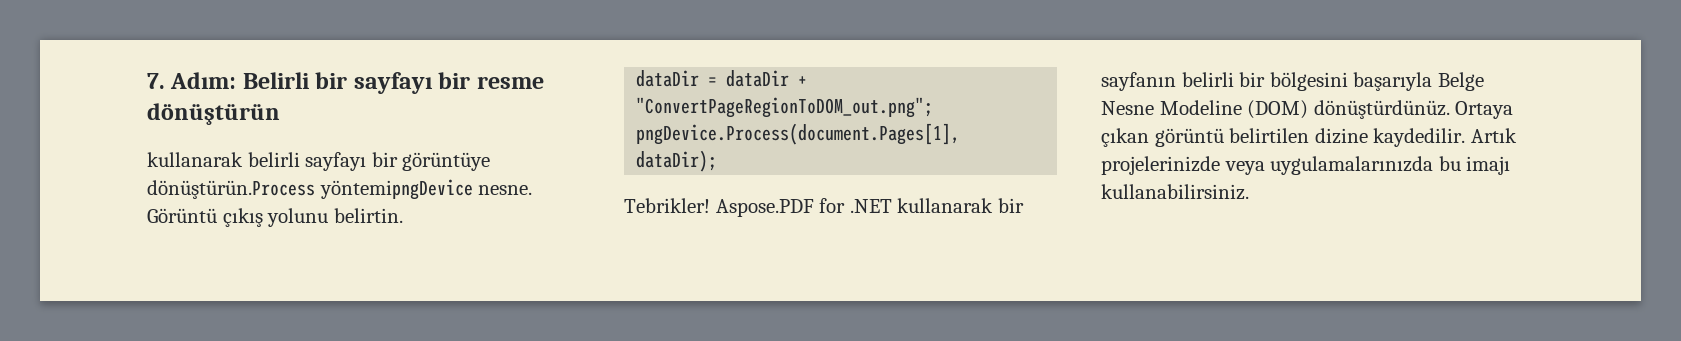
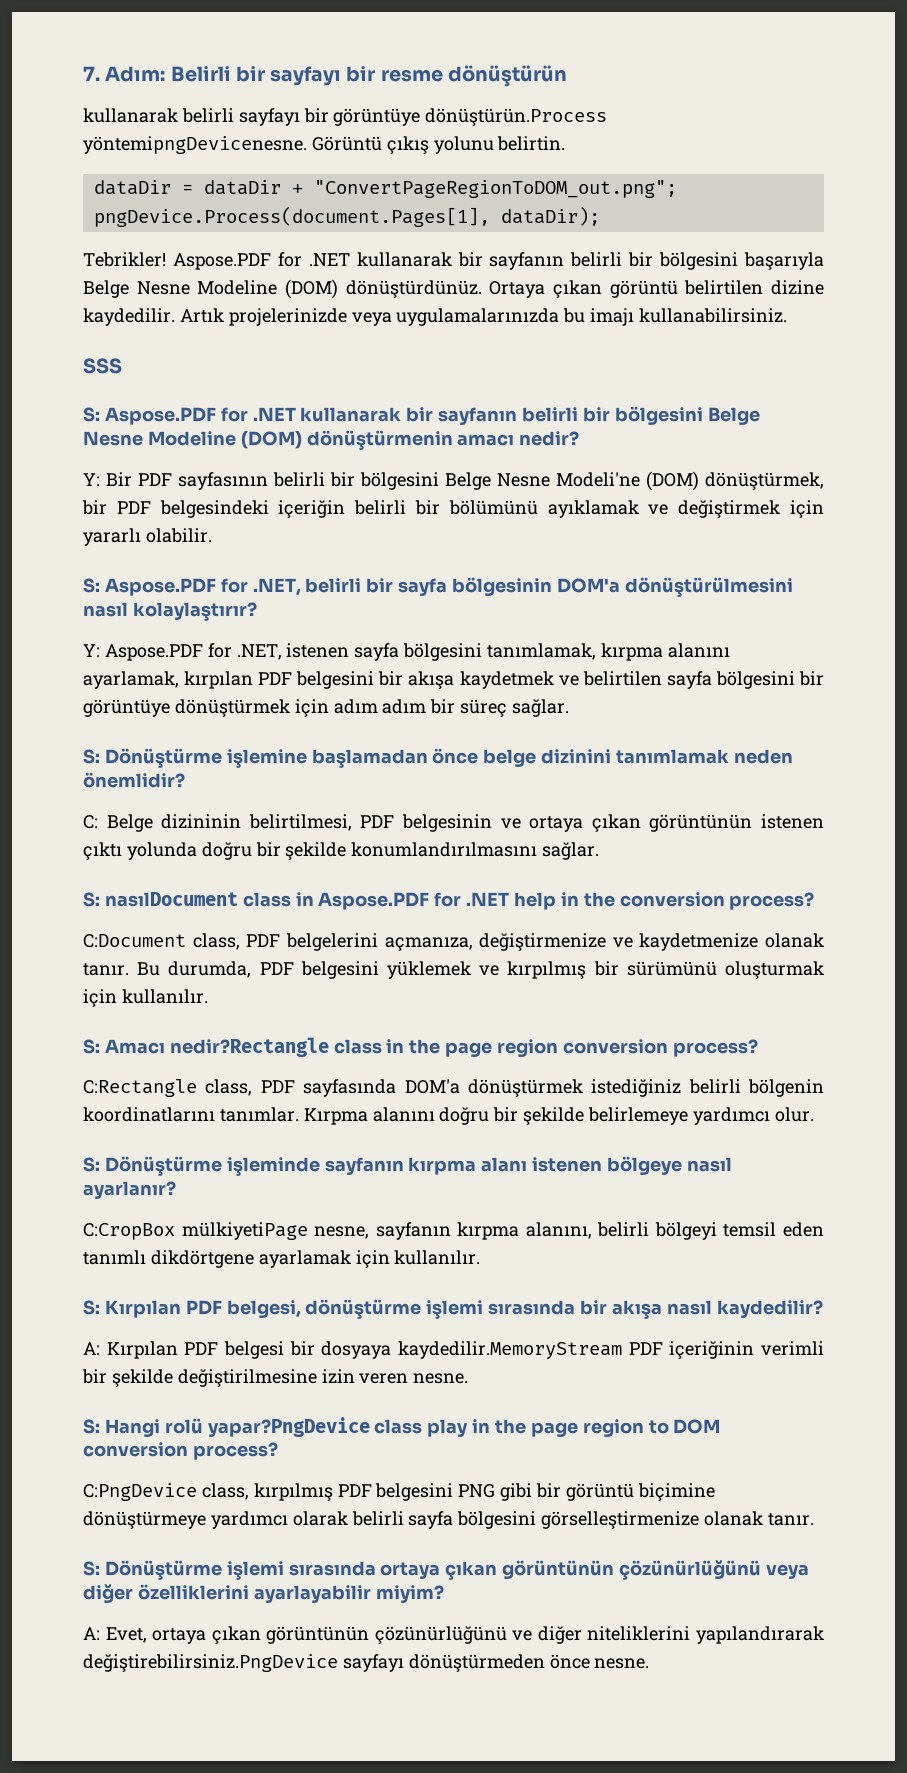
[319,179,533,200] yöntemipngDevice nesne. -> [83,136,307,154] yöntemipngDevicenesne.
(1249, 192) none -> [83,358,122,374] [83,406,760,425] [83,430,580,450] [83,471,824,491] [82,500,824,518] [83,528,212,546] [83,577,793,597] [83,602,257,621] [83,643,730,661] [83,671,824,689] [83,699,570,717] [83,748,793,768] [83,772,185,788] [83,814,825,832] [83,842,600,860] [83,892,815,910] [83,933,824,951] [83,961,824,979] [83,989,208,1007] [83,1037,758,1057] [83,1079,824,1097] [83,1107,814,1125] [83,1156,732,1176] [83,1181,176,1199] [83,1222,824,1240] [83,1250,481,1268] [83,1299,823,1319] [83,1341,824,1359] [82,1369,469,1387] [83,1417,721,1437] [83,1442,278,1460] [83,1483,715,1501] [83,1511,814,1529] [83,1560,809,1580] [83,1584,444,1603] [83,1626,824,1644] [83,1654,650,1672] // SSS // S: Aspose.PDF for .NET kullanarak bir sayfanın belirli bir bölgesini Belge Nesne Modeline (DOM) dönüştürmenin amacı nedir? // Y: Bir PDF sayfasının belirli bir bölgesini Belge Nesne Modeli'ne (DOM) dönüştürmek, bir PDF belgesindeki içeriğin belirli bir bölümünü ayıklamak ve değiştirmek için yararlı olabilir. // S: Aspose.PDF for .NET, belirli bir sayfa bölgesinin DOM'a dönüştürülmesini nasıl kolaylaştırır? // Y: Aspose.PDF for .NET, istenen sayfa bölgesini tanımlamak, kırpma alanını ayarlamak, kırpılan PDF belgesini bir akışa kaydetmek ve belirtilen sayfa bölgesini bir görüntüye dönüştürmek için adım adım bir süreç sağlar. // S: Dönüştürme işlemine başlamadan önce belge dizinini tanımlamak neden önemlidir? // C: Belge dizininin belirtilmesi, PDF belgesinin ve ortaya çıkan görüntünün istenen çıktı yolunda doğru bir şekilde konumlandırılmasını sağlar. // S: nasılDocument class in Aspose.PDF for .NET help in the conversion process? // C:Document class, PDF belgelerini açmanıza, değiştirmenize ve kaydetmenize olanak tanır. Bu durumda, PDF belgesini yüklemek ve kırpılmış bir sürümünü oluşturmak için kullanılır. // S: Amacı nedir?Rectangle class in the page region conversion process? // C:Rectangle class, PDF sayfasında DOM'a dönüştürmek istediğiniz belirli bölgenin koordinatlarını tanımlar. Kırpma alanını doğru bir şekilde belirlemeye yardımcı olur. // S: Dönüştürme işleminde sayfanın kırpma alanı istenen bölgeye nasıl ayarlanır? // C:CropBox mülkiyetiPage nesne, sayfanın kırpma alanını, belirli bölgeyi temsil eden tanımlı dikdörtgene ayarlamak için kullanılır. // S: Kırpılan PDF belgesi, dönüştürme işlemi sırasında bir akışa nasıl kaydedilir? // A: Kırpılan PDF belgesi bir dosyaya kaydedilir.MemoryStream PDF içeriğinin verimli bir şekilde değiştirilmesine izin veren nesne. // S: Hangi rolü yapar?PngDevice class play in the page region to DOM conversion process? // C:PngDevice class, kırpılmış PDF belgesini PNG gibi bir görüntü biçimine dönüştürmeye yardımcı olarak belirli sayfa bölgesini görselleştirmenize olanak tanır. // S: Dönüştürme işlemi sırasında ortaya çıkan görüntünün çözünürlüğünü veya diğer özelliklerini ayarlayabilir miyim? // A: Evet, ortaya çıkan görüntünün çözünürlüğünü ve diğer niteliklerini yapılandırarak değiştirebilirsiniz.PngDevice sayfayı dönüştürmeden önce nesne.

